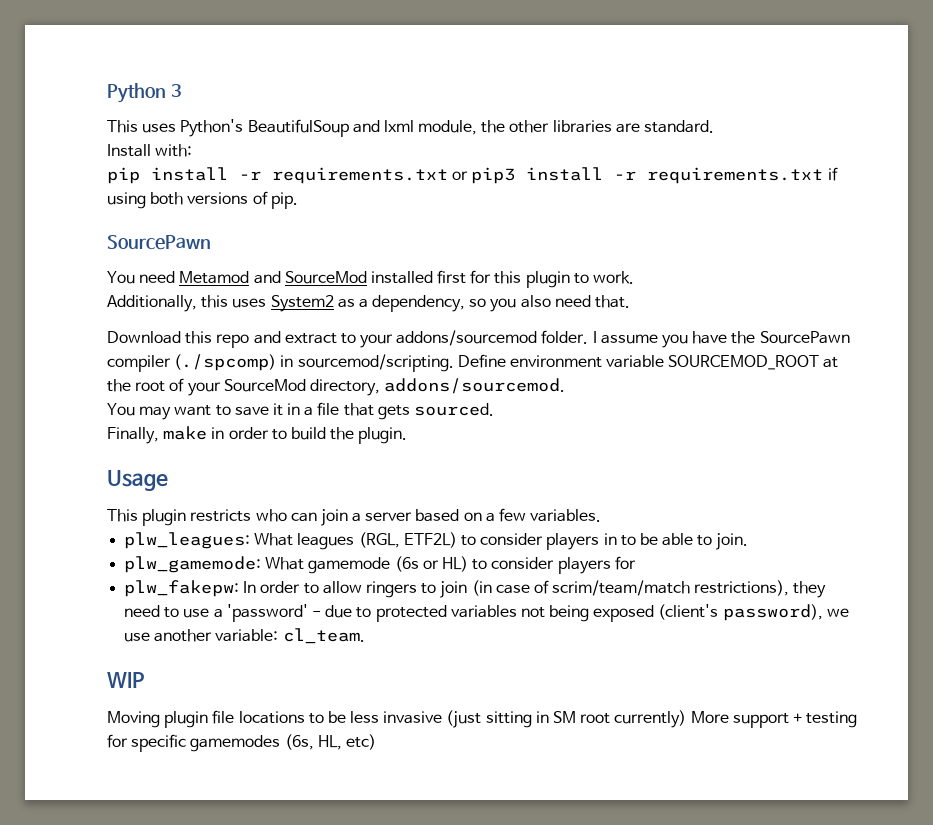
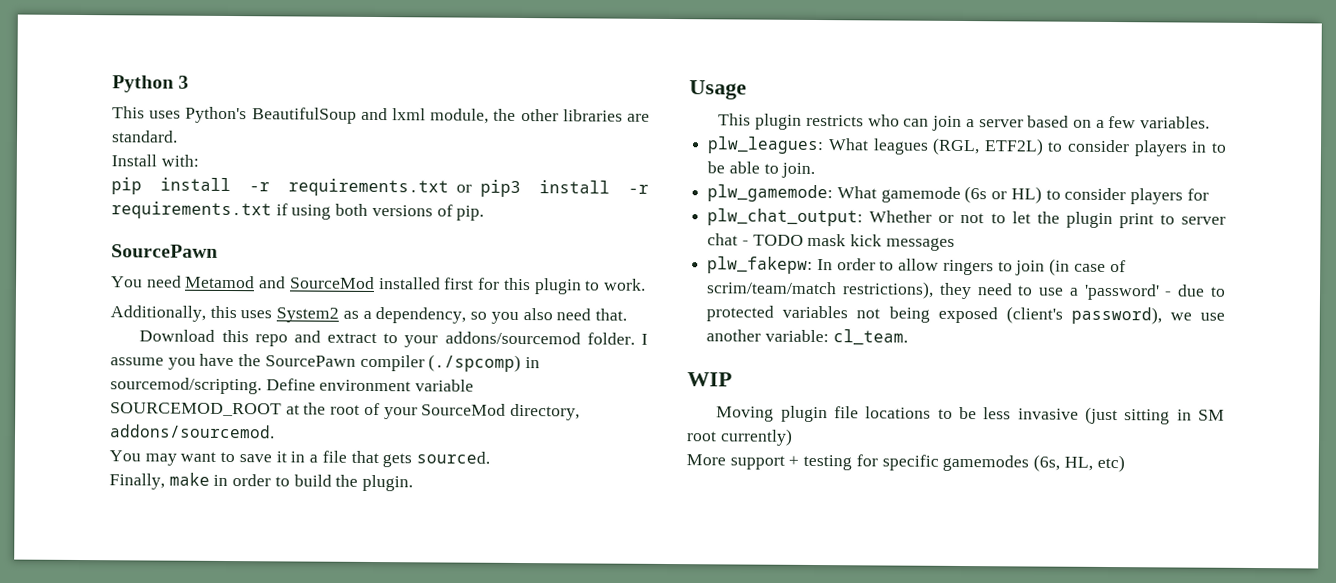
(636, 563) none -> [707,208,1226,229] [707,233,955,251] // plw_chat_output: Whether or not to let the plugin print to server chat - TODO mask kick messages
(687, 719) none -> (793, 437) //

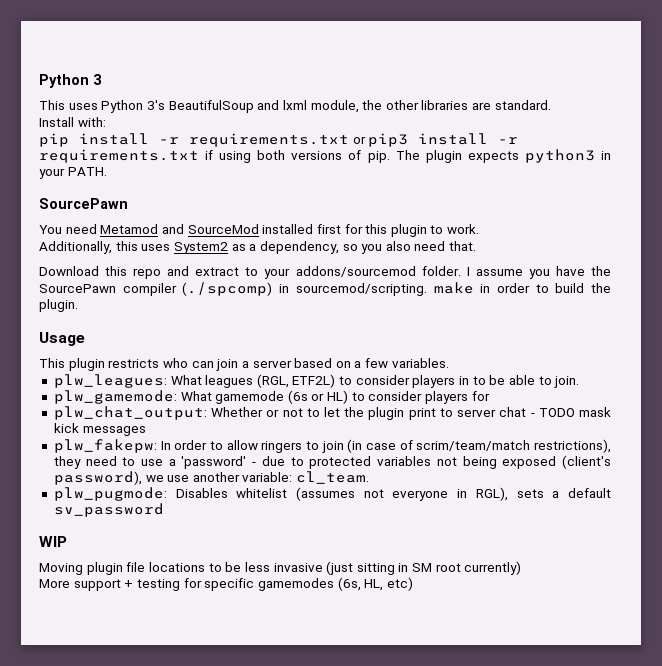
[185,106,248,124] Python's -> [101,100,165,113] Python 3's
(485, 213) none -> [395,149,611,163] [39,167,107,179] The plugin expects python3 in your PATH.
[265,378,475,392] [110,402,581,421] [109,424,275,439] [109,450,490,468] [109,473,165,490] Define environment variable SOURCEMOD_ROOT at the root of your SourceMod directory, addons/sourcemod. // You may want to save it in a file that gets sourced. // Finally, -> (427, 289) none
(908, 337) none -> [53,487,611,501] [53,503,164,517] // plw_pugmode: Disables whitelist (assumes not everyone in RGL), sets a default sv_password

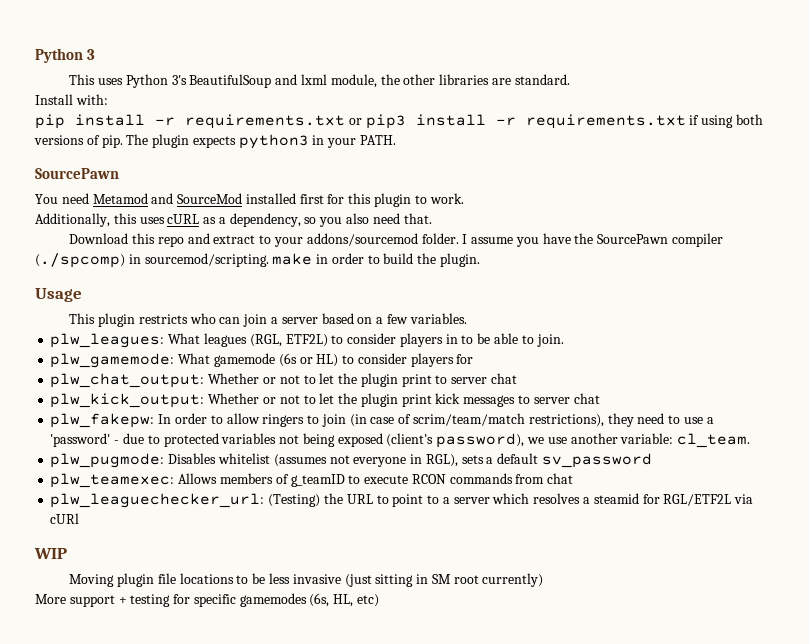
[173,242,228,254] System2 -> [167,214,200,224] cURL
[530,407,612,417] - TODO mask -> [50,393,432,408] // plw_kick_output: Whether or not to let the plugin print
(146, 431) none -> [517,393,600,404] to server chat
(164, 510) none -> [50,473,574,488] [50,493,754,508] [50,513,80,524] // plw_teamexec: Allows members of g_teamID to execute RCON commands from chat // plw_leaguechecker_url: (Testing) the URL to point to a server which resolves a steamid for RGL/ETF2L via cURl

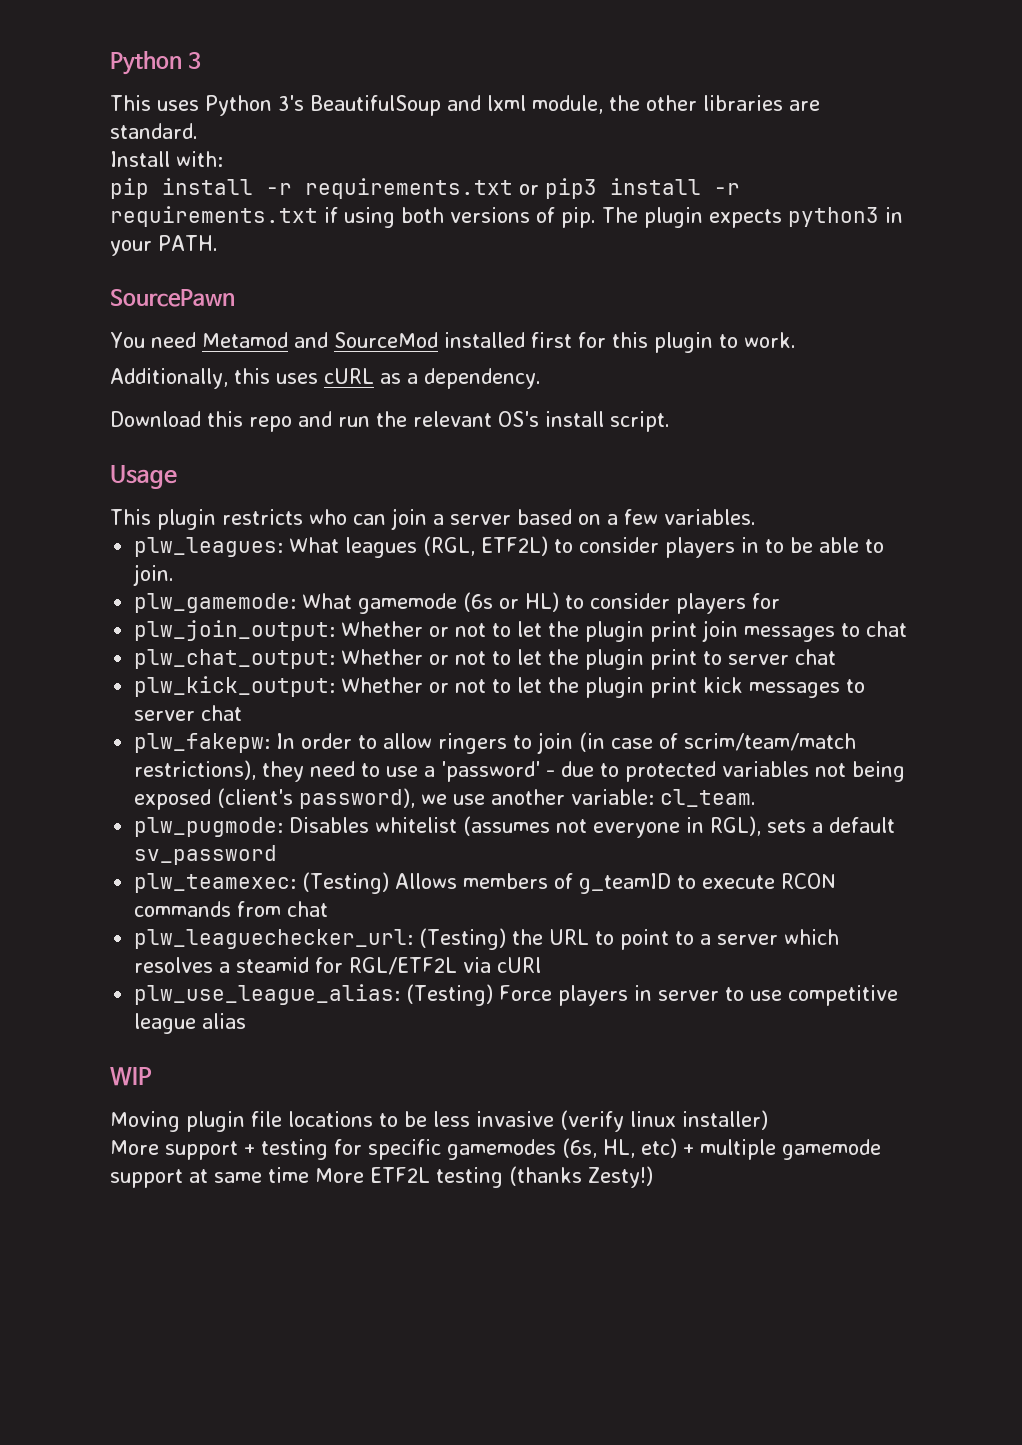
[229,213,432,227] [69,233,723,247] [35,253,481,268] dependency, so you also need that. // Download this repo and extract to your addons/sourcemod folder. I assume you have the SourcePawn compiler (./spcomp) in sourcemod/scripting. make in order to build the plugin. -> [424,368,541,389] [110,411,670,432] dependency. // Download this repo and run the relevant OS's install script.
(474, 359) none -> [134,620,908,642] // plw_join_output: Whether or not to let the plugin print join messages to chat
(175, 480) none -> [302,872,390,894] (Testing)
(80, 518) none -> [134,984,899,1006] [134,1013,247,1034] // plw_use_league_alias: (Testing) Force players in server to use competitive league alias
[344,573,544,587] (just sitting in SM root currently) -> [560,1110,768,1132] (verify linux installer)
(380, 600) none -> [683,1139,881,1160] [110,1166,653,1188] + multiple gamemode support at same time More ETF2L testing (thanks Zesty!)

